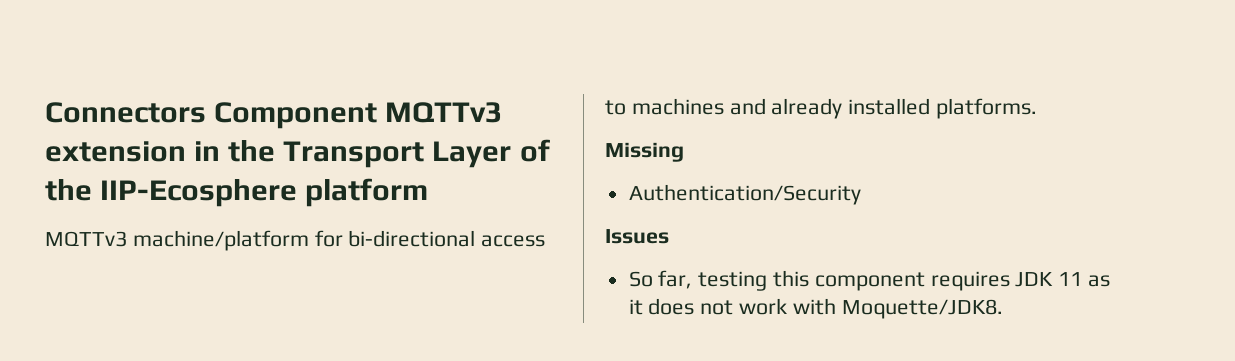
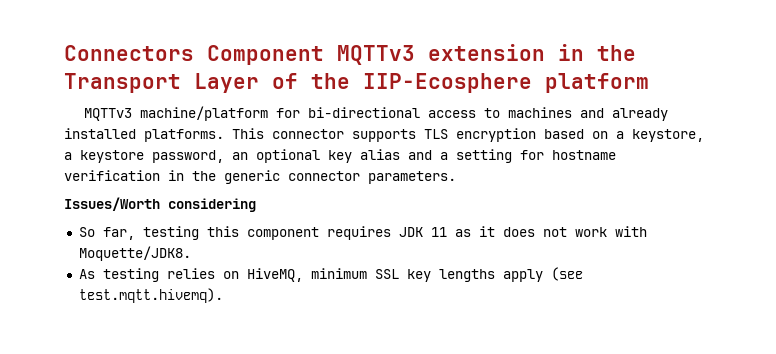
[605,142,684,162] [628,184,861,205] [605,229,669,244] // Missing // Authentication/Security // Issues -> [232,128,704,142] [64,149,616,163] [64,170,456,184] [64,197,256,212] This connector supports TLS encryption based on a keystore, a keystore password, an optional key alias and a setting for hostname verification in the generic connector parameters. // Issues/Worth considering
(1003, 309) none -> [78,267,583,282] [78,288,223,303] // As testing relies on HiveMQ, minimum SSL key lengths apply (see test.mqtt.hivemq).

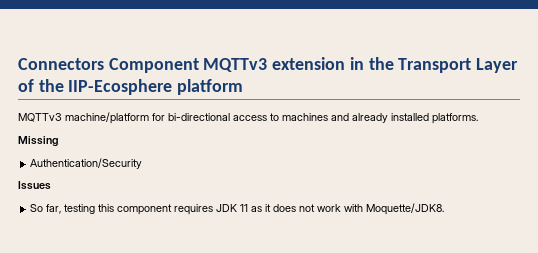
[232,128,704,142] [64,149,616,163] [64,170,456,184] [64,197,256,212] This connector supports TLS encryption based on a keystore, a keystore password, an optional key alias and a setting for hostname verification in the generic connector parameters. // Issues/Worth considering -> [18,136,58,147] [30,158,143,169] [18,181,51,190] // Missing // Authentication/Security // Issues
[78,267,583,282] [78,288,223,303] // As testing relies on HiveMQ, minimum SSL key lengths apply (see test.mqtt.hivemq). -> (445, 209) none

